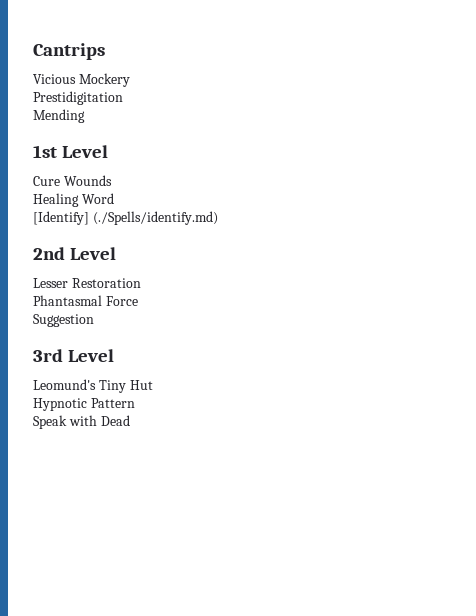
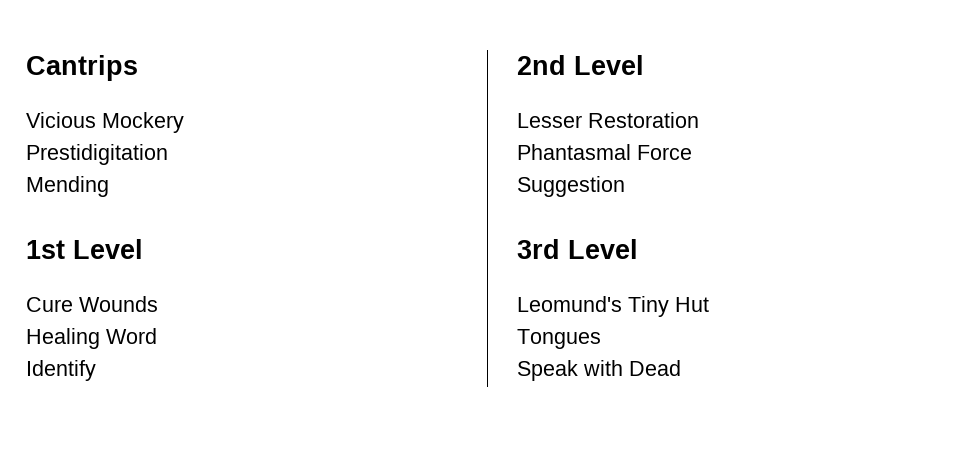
[33,211,218,225] [Identify] (./Spells/identify.md) -> [26,360,96,381] Identify
[33,398,135,411] Hypnotic Pattern -> [517,329,601,349] Tongues

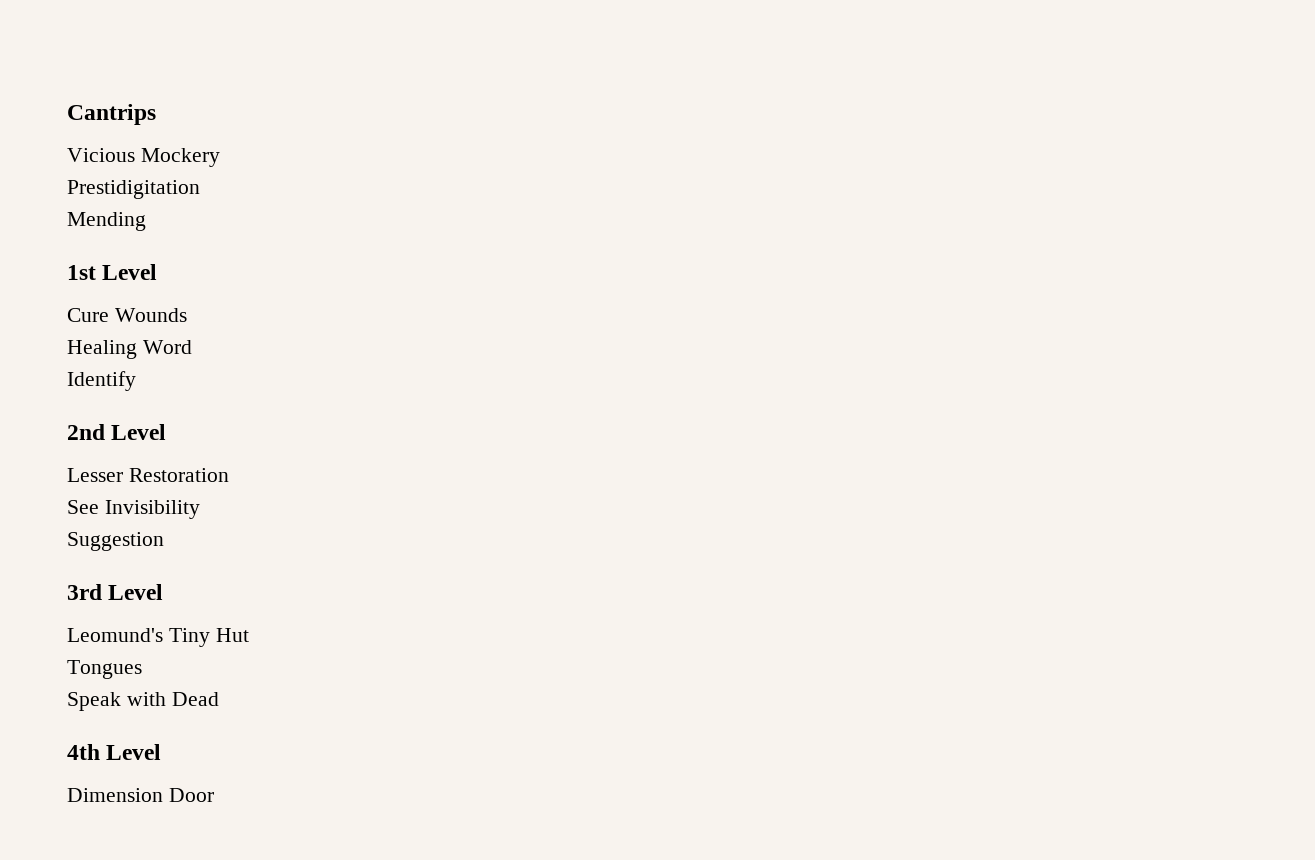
[517,144,692,160] Phantasmal Force -> [67,500,200,519] See Invisibility
(681, 368) none -> [67,744,162,760] [67,788,214,802] // 4th Level // Dimension Door

